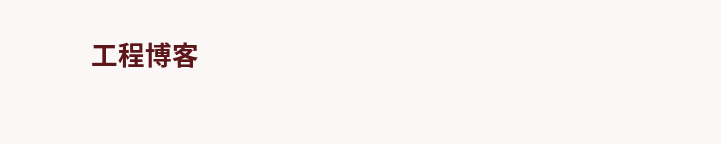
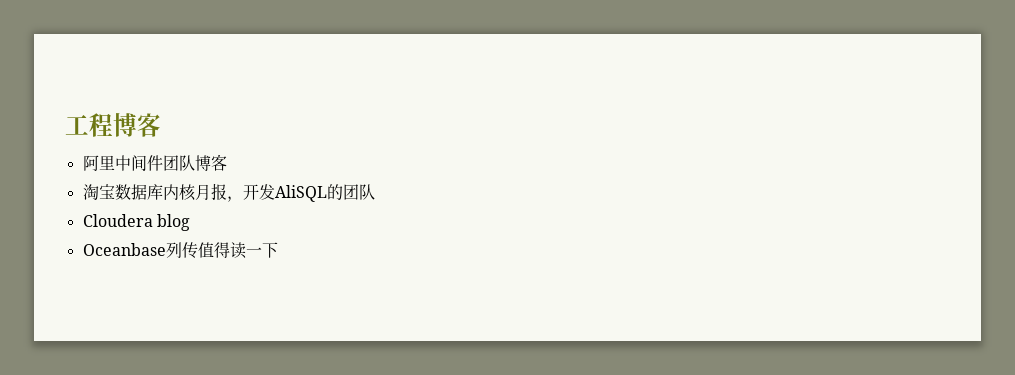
(199, 55) none -> [82,154,227,171] [82,183,375,202] [82,214,190,231] [82,242,278,259] // 阿里中间件团队博客 // 淘宝数据库内核月报，开发AliSQL的团队 // Cloudera blog // Oceanbase列传值得读一下

